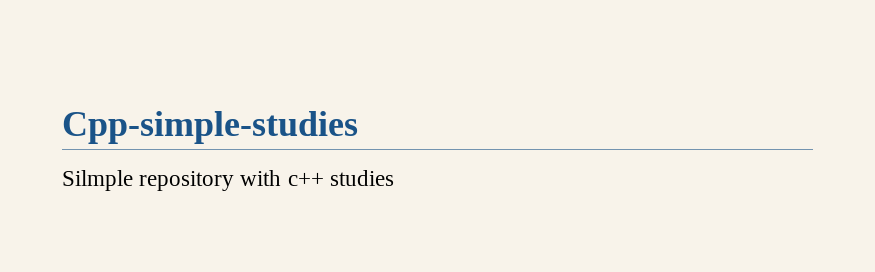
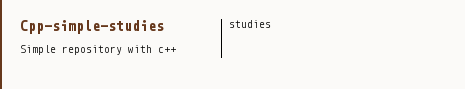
[62,170,133,191] Silmple -> [20,45,56,55] Simple

